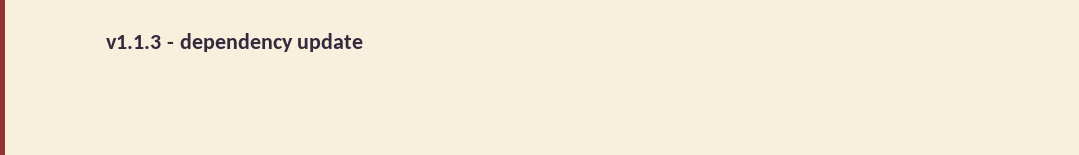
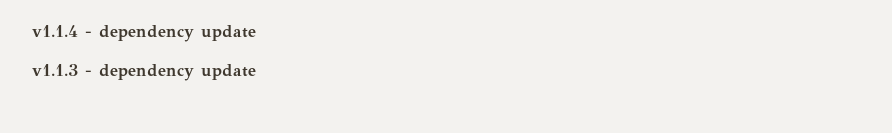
(106, 42) none -> [32,25,256,42] v1.1.4 - dependency update //

